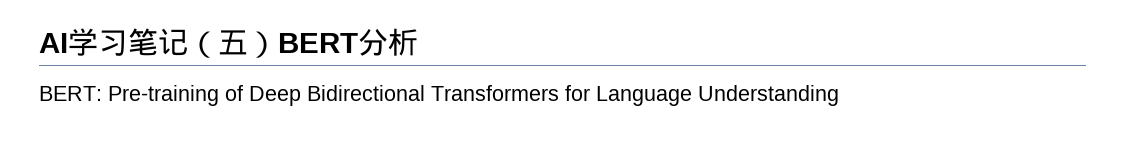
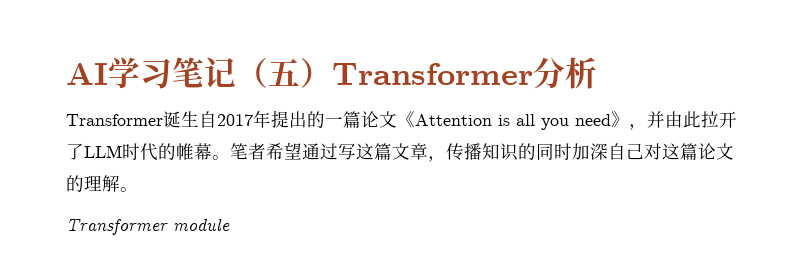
[278,33,358,53] BERT -> [332,63,533,85] Transformer
[39,85,839,106] BERT: Pre-training of Deep Bidirectional Transformers for Language Understanding -> [66,110,737,130] [66,142,734,162] [66,175,138,192] [66,218,230,235] Transformer诞生自2017年提出的一篇论文《Attention is all you need》，并由此拉开了LLM时代的帷幕。笔者希望通过写这篇文章，传播知识的同时加深自己对这篇论文的理解。 // Transformer module

